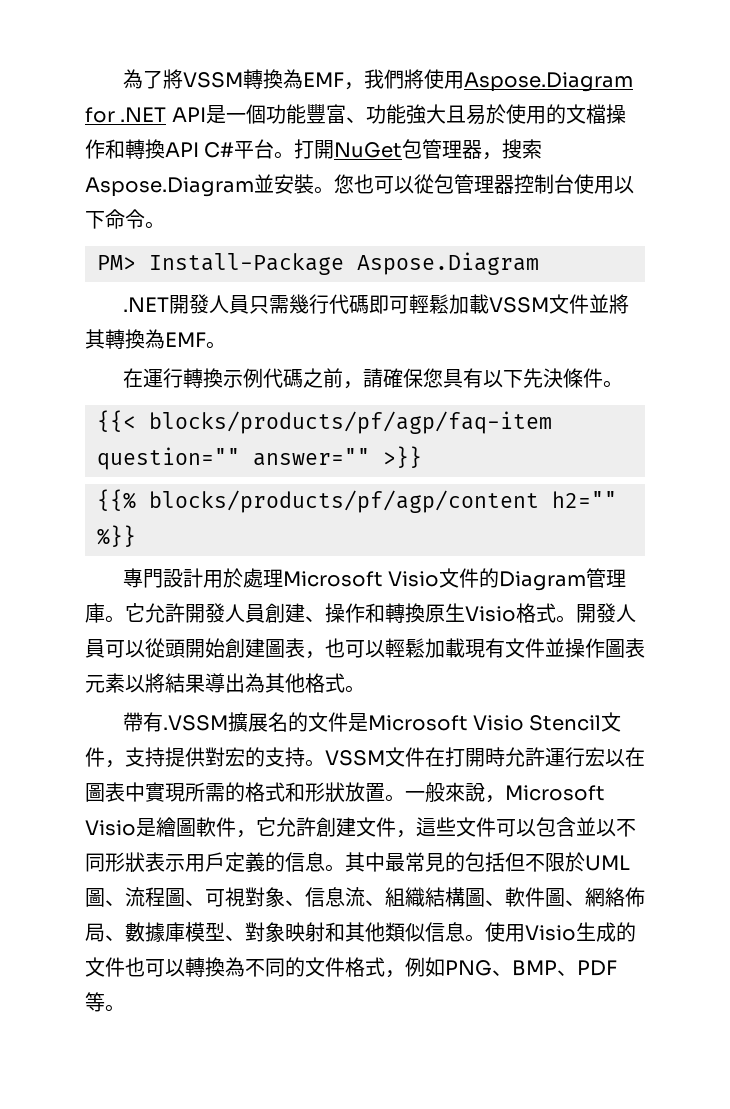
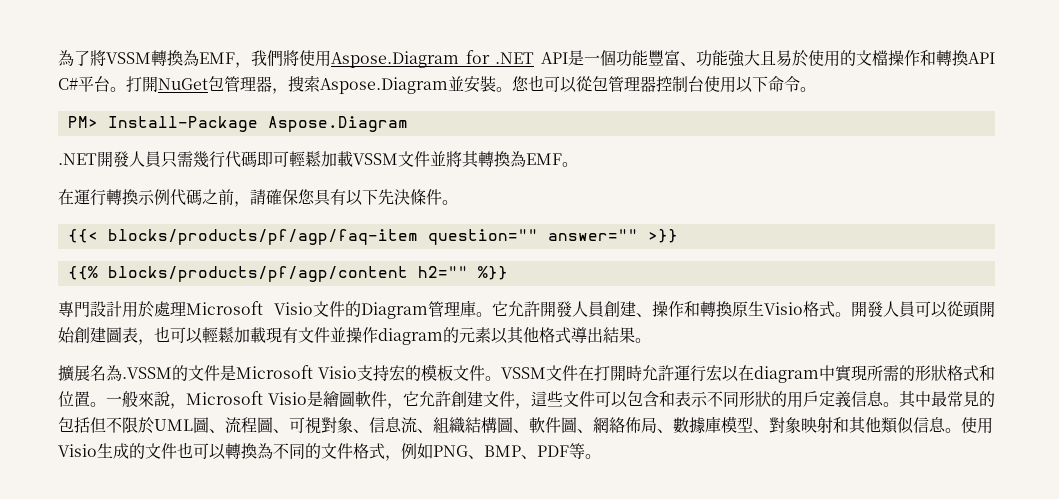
[605,638,645,658] [85,673,365,693] [122,712,622,732] [85,747,305,768] 圖表元素以將結果導出為其他格式。 // 帶有.VSSM擴展名的文件是Microsoft Visio Stencil文件，支持提供對宏的支持 -> [378,327,651,345] [58,364,485,382] diagram的元素以其他格式導出結果。 // 擴展名為.VSSM的文件是Microsoft Visio支持宏的模板文件
[85,782,125,802] 圖表 -> [754,366,819,383] diagram
[245,782,365,803] 格式和形狀放 -> [915,365,995,381] [58,391,74,407] 形狀格式和位
[576,817,616,837] 並以 -> [659,391,708,407] 和表示
[145,852,185,872] 表示 -> [771,391,787,407] 的
[265,852,285,872] 的 -> (851, 399) none

